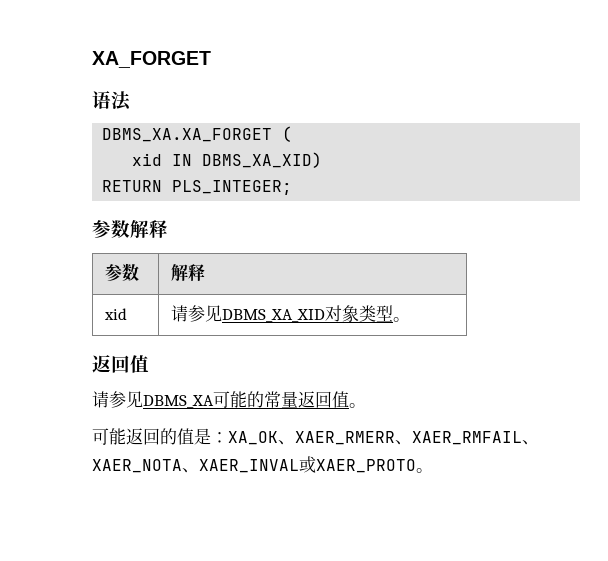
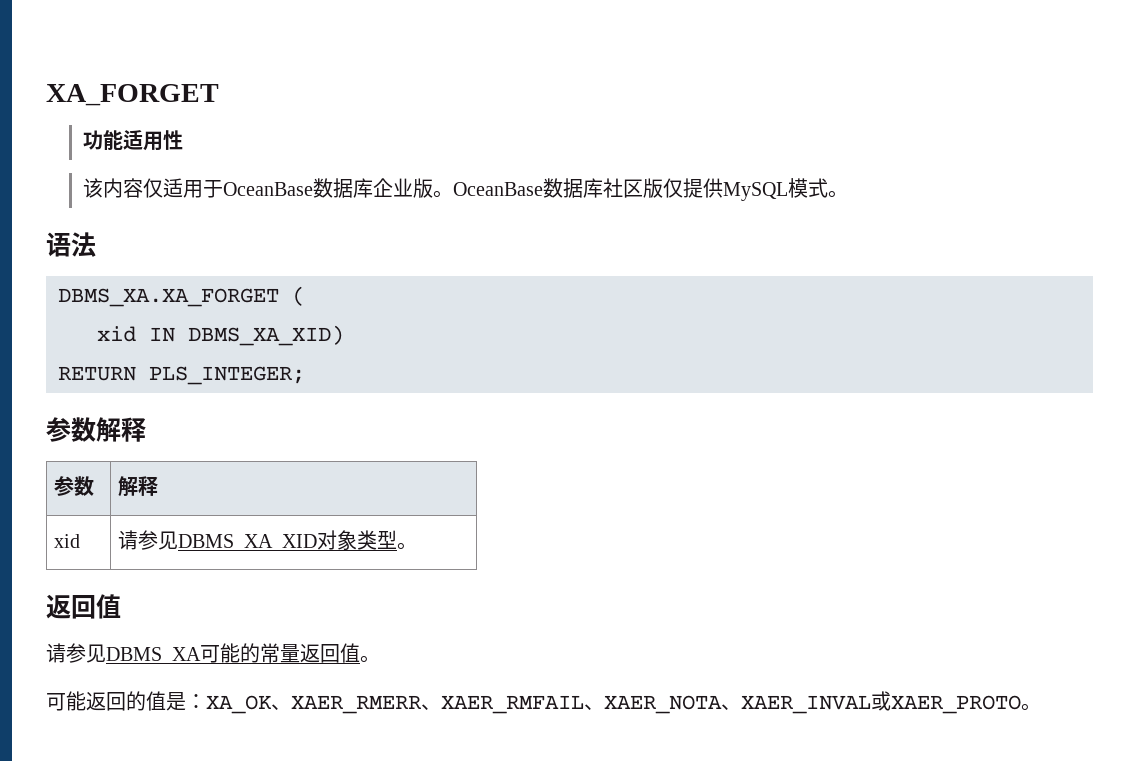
(211, 59) none -> [82,130,183,151] [82,178,848,201] // 功能适用性 // 该内容仅适用于OceanBase数据库企业版。OceanBase数据库社区版仅提供MySQL模式。

